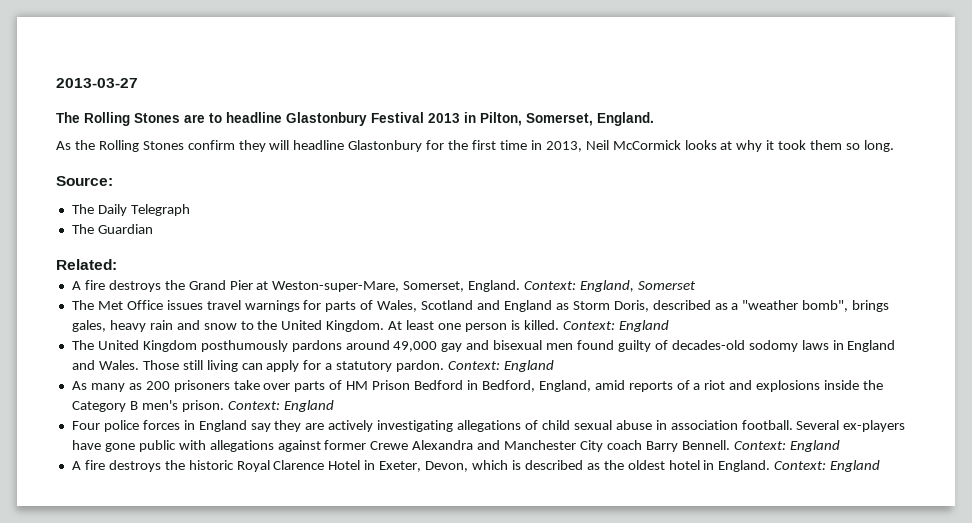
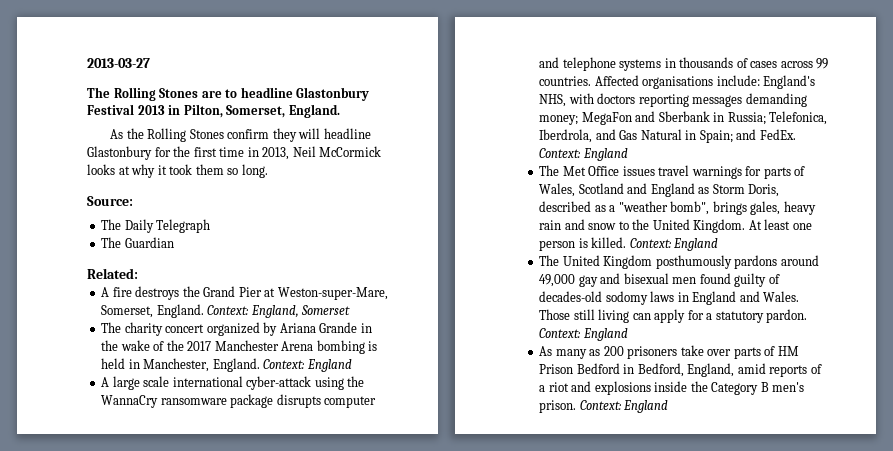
(696, 285) none -> [101,322,372,336] [101,340,378,354] [101,358,352,372] [101,376,365,390] [101,394,377,408] [539,57,829,71] [539,75,816,89] [539,93,807,107] [539,111,828,125] [539,129,796,143] [539,148,628,161] // The charity concert organized by Ariana Grande in the wake of the 2017 Manchester Arena bombing is held in Manchester, England. Context: England // A large scale international cyber-attack using the WannaCry ransomware package disrupts computer and telephone systems in thousands of cases across 99 countries. Affected organisations include: England's NHS, with doctors reporting messages demanding money; MegaFon and Sberbank in Russia; Telefonica, Iberdrola, and Gas Natural in Spain; and FedEx. Context: England
[71,420,906,432] [71,440,840,452] [71,460,881,472] // Four police forces in England say they are actively investigating allegations of child sexual abuse in association football. Several ex-players have gone public with allegations against former Crewe Alexandra and Manchester City coach Barry Bennell. Context: England // A fire destroys the historic Royal Clarence Hotel in Exeter, Devon, which is described as the oldest hotel in England. Context: England -> (669, 406) none

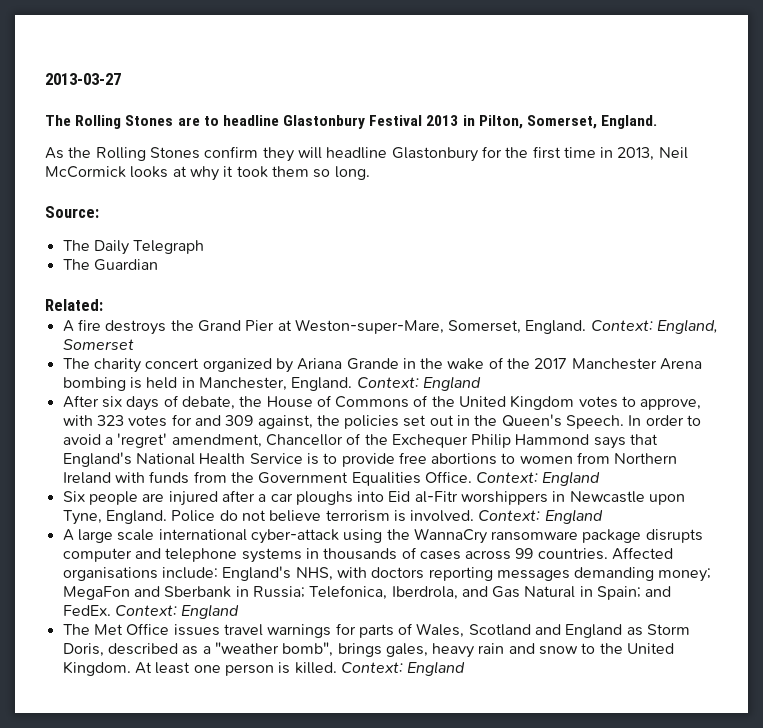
(352, 365) none -> [62,395,702,411] [62,414,702,429] [62,433,659,449] [62,452,678,467] [62,471,601,486] [62,490,686,506] [62,509,603,525] // After six days of debate, the House of Commons of the United Kingdom votes to approve, with 323 votes for and 309 against, the policies set out in the Queen's Speech. In order to avoid a 'regret' amendment, Chancellor of the Exchequer Philip Hammond says that England's National Health Service is to provide free abortions to women from Northern Ireland with funds from the Government Equalities Office. Context: England // Six people are injured after a car ploughs into Eid al-Fitr worshippers in Newcastle upon Tyne, England. Police do not believe terrorism is involved. Context: England
[539,255,819,269] [539,273,780,287] [539,291,800,305] [539,309,808,323] [539,328,628,341] [539,345,799,359] [539,363,822,377] [539,381,805,395] [539,400,669,413] // The United Kingdom posthumously pardons around 49,000 gay and bisexual men found guilty of decades-old sodomy laws in England and Wales. Those still living can apply for a statutory pardon. Context: England // As many as 200 prisoners take over parts of HM Prison Bedford in Bedford, England, amid reports of a riot and explosions inside the Category B men's prison. Context: England -> (466, 668) none

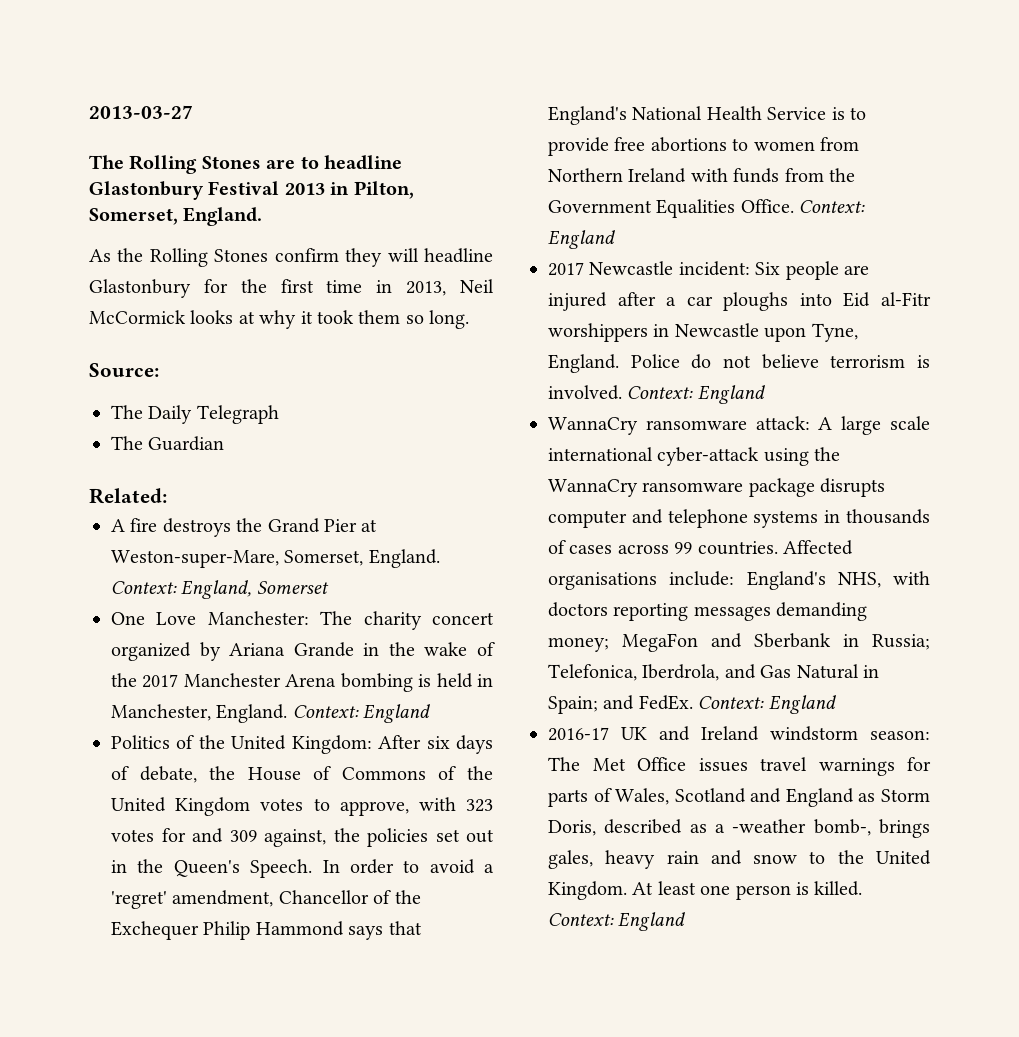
(134, 344) none -> [111,611,309,625] One Love Manchester:
(481, 383) none -> [111,735,372,754] Politics of the United Kingdom:
(601, 478) none -> [548,261,750,276] 2017 Newcastle incident:
(603, 516) none -> [548,416,810,435] WannaCry ransomware attack:
(240, 611) none -> [548,726,930,741] 2016-17 UK and Ireland windstorm season:
[214,642,334,657] "weather bomb", -> [732,819,871,836] -weather bomb-,

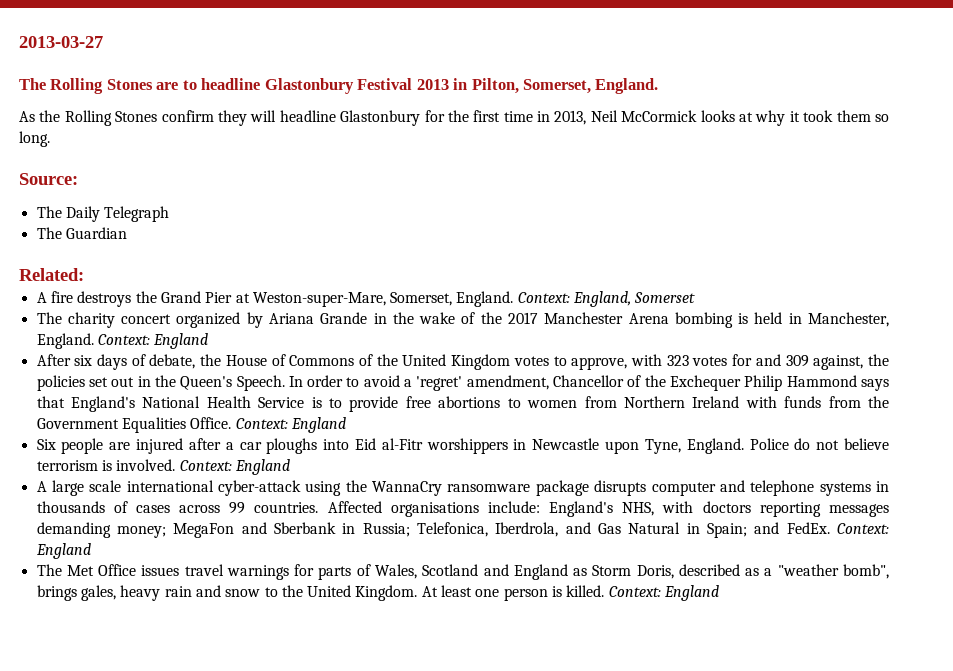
[111,611,309,625] One Love Manchester: -> (696, 297) none
[111,735,372,754] Politics of the United Kingdom: -> (209, 341) none
[548,261,750,276] 2017 Newcastle incident: -> (346, 425) none
[548,416,810,435] WannaCry ransomware attack: -> (290, 467) none
[548,726,930,741] 2016-17 UK and Ireland windstorm season: -> (91, 551) none
[732,819,871,836] -weather bomb-, -> [777,564,889,579] "weather bomb",

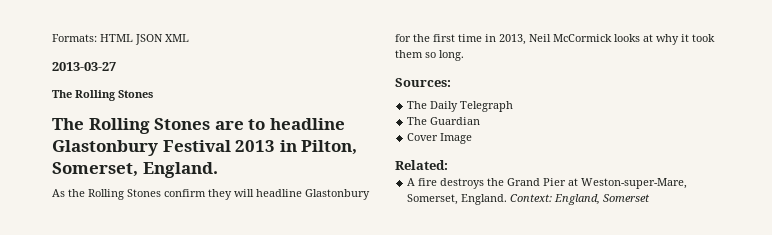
(19, 42) none -> [52,34,189,45] Formats: HTML JSON XML //
(153, 84) none -> [52,118,211,134] // The Rolling Stones
[19,173,78,185] Source: -> [395,78,451,87] Sources:
(127, 233) none -> [407,133,473,144] // Cover Image
[36,312,889,328] [36,333,209,349] [36,354,889,370] [36,375,890,391] [36,396,890,412] [36,417,346,433] [36,438,890,454] [36,459,290,475] [36,480,890,496] [36,501,889,517] [36,522,889,538] [35,543,91,559] [36,564,889,580] [36,585,720,601] // The charity concert organized by Ariana Grande in the wake of the 2017 Manchester Arena bombing is held in Manchester, England. Context: England // After six days of debate, the House of Commons of the United Kingdom votes to approve, with 323 votes for and 309 against, the policies set out in the Queen's Speech. In order to avoid a 'regret' amendment, Chancellor of the Exchequer Philip Hammond says that England's National Health Service is to provide free abortions to women from Northern Ireland with funds from the Government Equalities Office. Context: England // Six people are injured after a car ploughs into Eid al-Fitr worshippers in Newcastle upon Tyne, England. Police do not believe terrorism is involved. Context: England // A large scale international cyber-attack using the WannaCry ransomware package disrupts computer and telephone systems in thousands of cases across 99 countries. Affected organisations include: England's NHS, with doctors reporting messages demanding money; MegaFon and Sberbank in Russia; Telefonica, Iberdrola, and Gas Natural in Spain; and FedEx. Context: England // The Met Office issues travel warnings for parts of Wales, Scotland and England as Storm Doris, described as a "weather bomb", brings gales, heavy rain and snow to the United Kingdom. At least one person is killed. Context: England -> (651, 198) none

